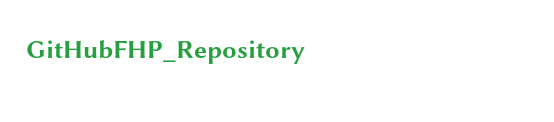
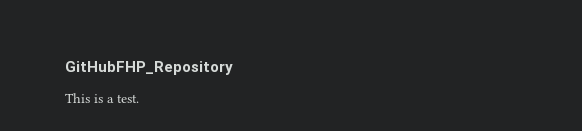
(305, 52) none -> [65,93,139,103] // This is a test.

